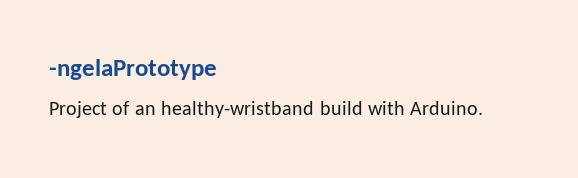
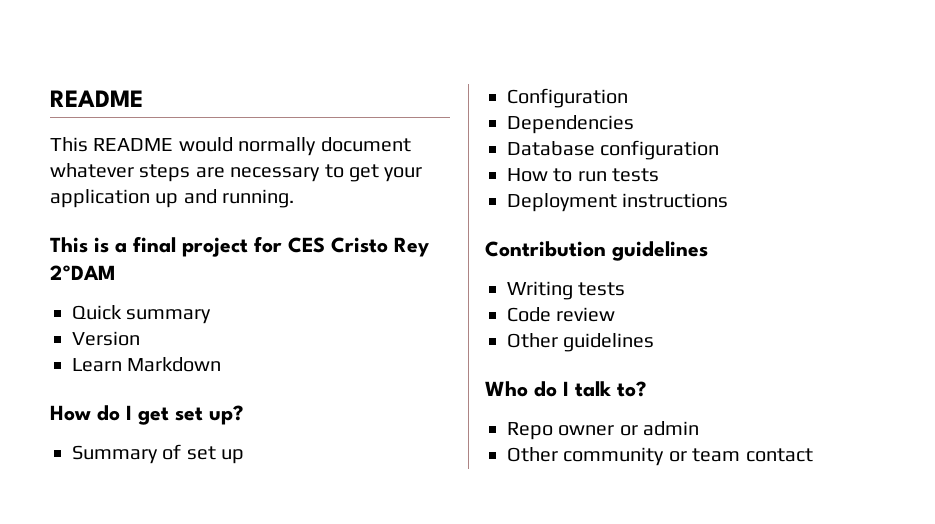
[49,59,217,80] [49,101,484,118] -ngelaPrototype // Project of an healthy-wristband build with Arduino. -> [50,90,143,107] [50,137,411,156] [50,163,423,182] [50,189,295,208] [50,236,429,257] [50,265,116,280] [72,305,212,324] [72,331,140,346] [72,357,222,372] [50,405,243,425] [72,444,245,464] [507,88,628,108] [507,115,634,134] [507,140,720,160] [507,168,660,182] [507,193,729,212] [485,241,708,261] [507,281,626,300] [507,307,616,322] [507,333,655,352] [485,381,646,397] [507,421,700,440] [507,447,813,466] README // This README would normally document whatever steps are necessary to get your application up and running. // This is a final project for CES Cristo Rey 2ºDAM // Quick summary // Version // Learn Markdown // How do I get set up? // Summary of set up // Configuration // Dependencies // Database configuration // How to run tests // Deployment instructions // Contribution guidelines // Writing tests // Code review // Other guidelines // Who do I talk to? // Repo owner or admin // Other community or team contact

